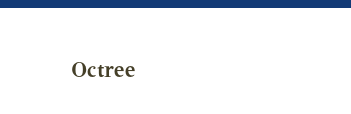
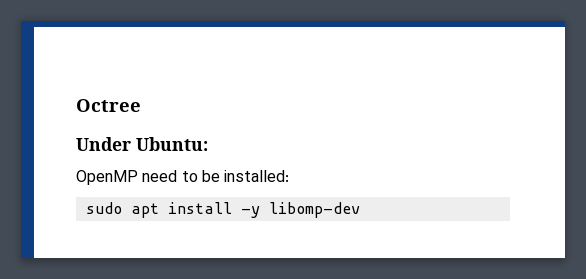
(136, 70) none -> [76,137,208,151] [76,170,290,185] [85,202,360,218] // Under Ubuntu: // OpenMP need to be installed: // sudo apt install -y libomp-dev

